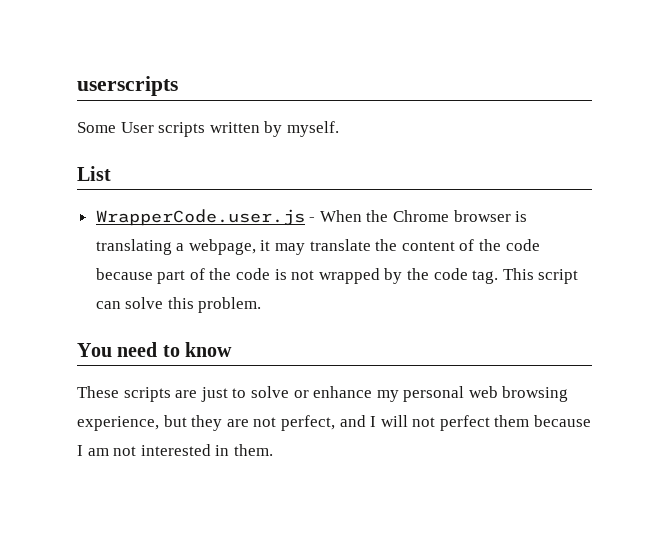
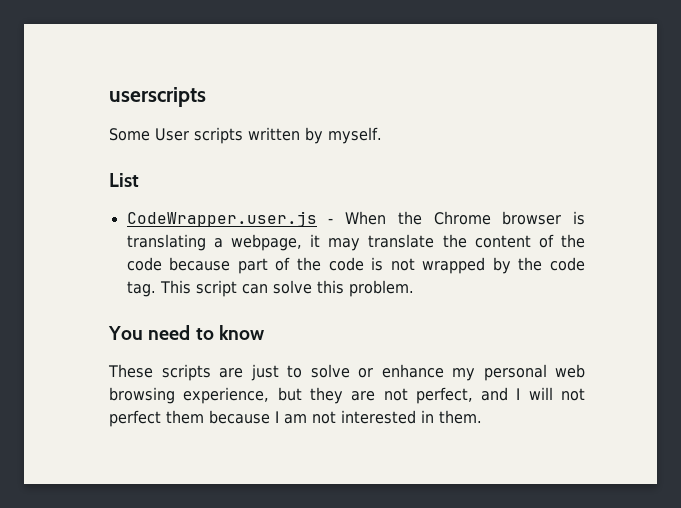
[95,209,305,226] WrapperCode.user.js -> [126,211,317,227] CodeWrapper.user.js

